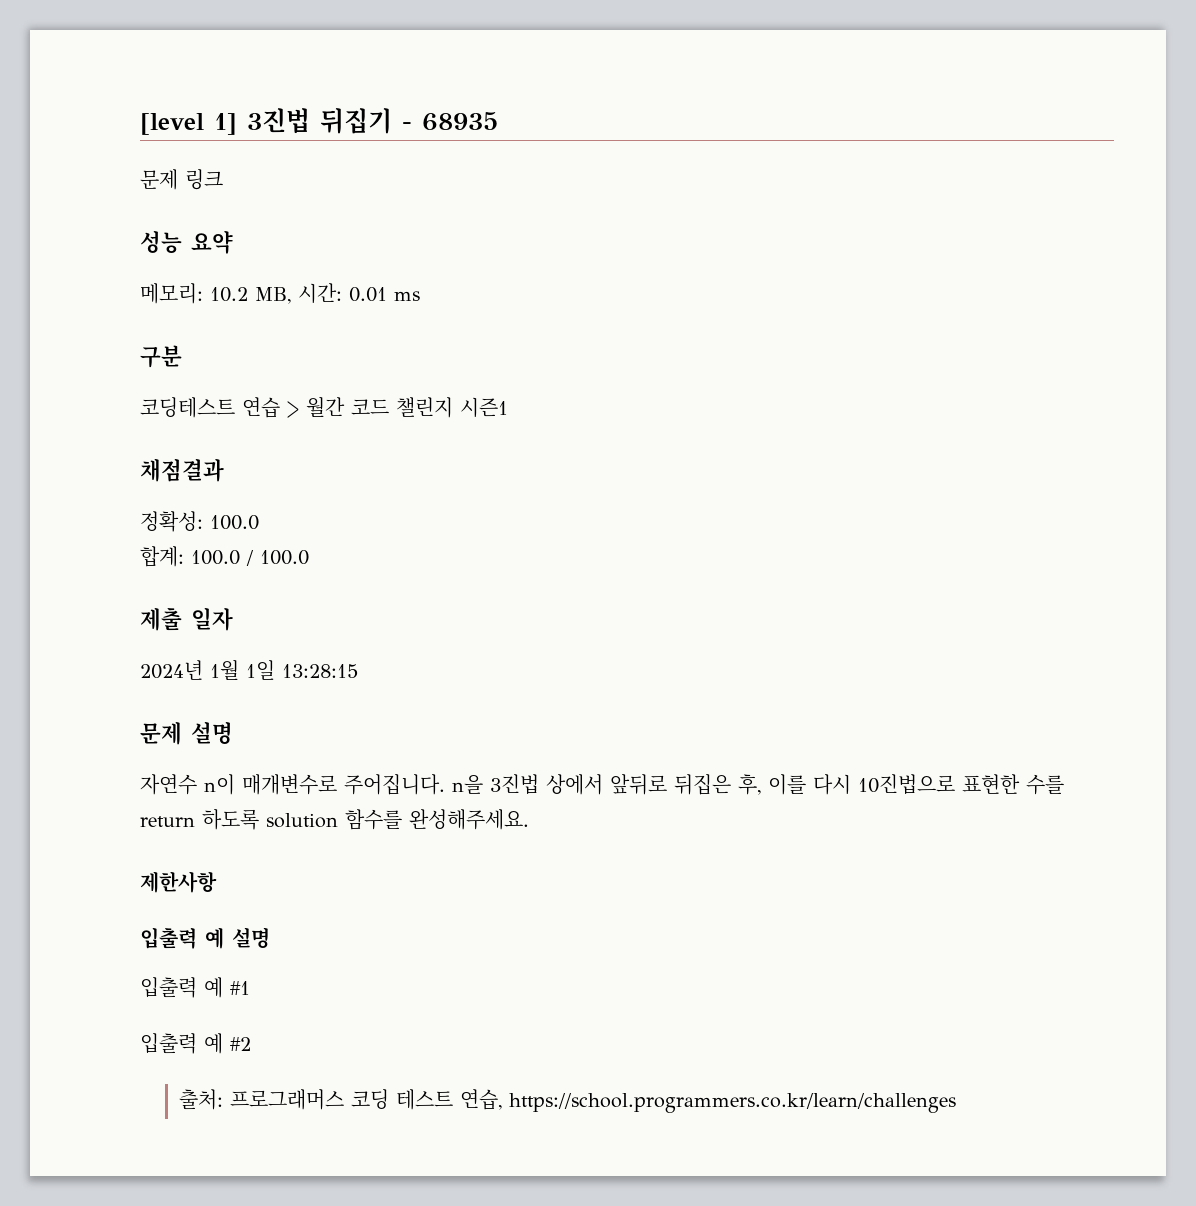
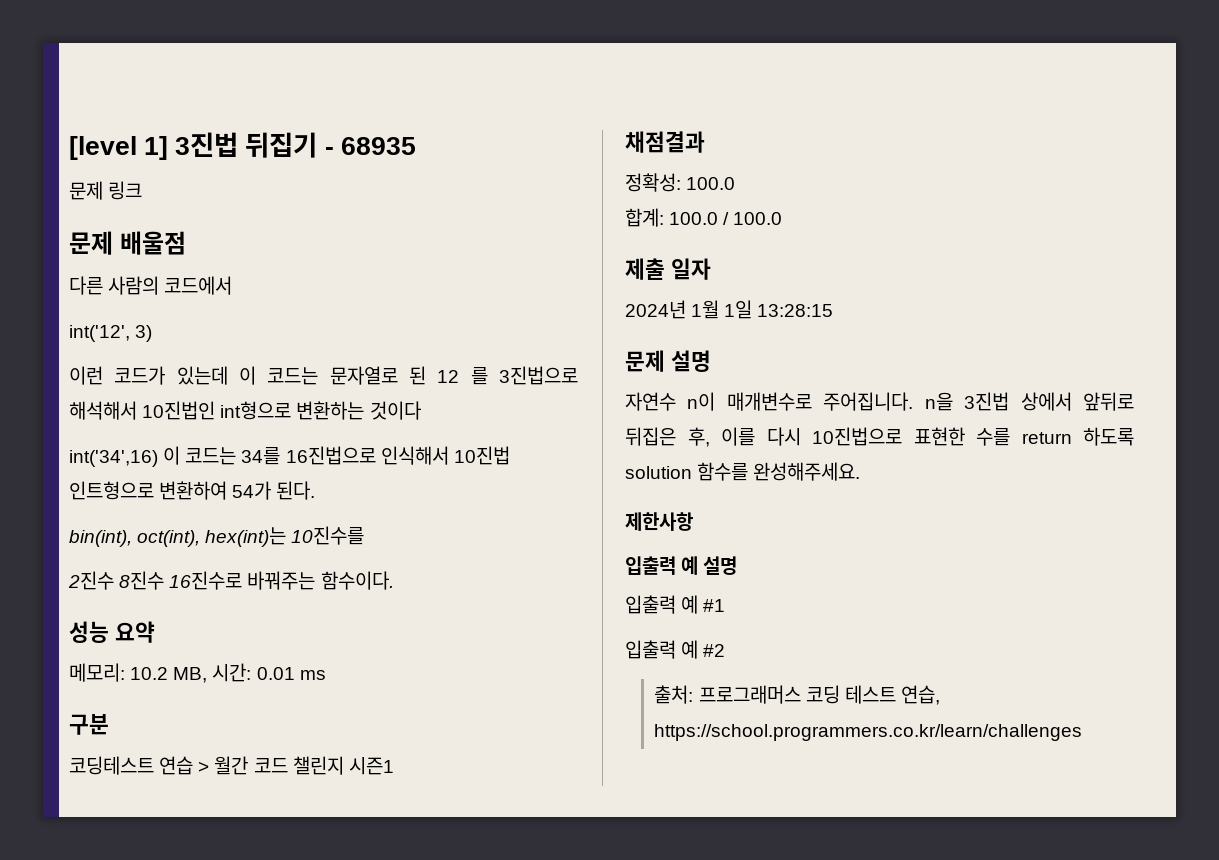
(223, 179) none -> [69,231,186,255] [69,276,233,295] [69,325,153,342] [69,366,578,385] [69,401,421,420] [69,446,510,467] [69,481,316,500] [69,526,365,547] [68,571,394,590] // 문제 배울점 // 다른 사람의 코드에서 // int('12', 3) // 이런 코드가 있는데 이 코드는 문자열로 된 12 를 3진법으로 해석해서 10진법인 int형으로 변환하는 것이다 // int('34',16) 이 코드는 34를 16진법으로 인식해서 10진법 인트형으로 변환하여 54가 된다. // bin(int), oct(int), hex(int)는 10진수를 // 2진수 8진수 16진수로 바꿔주는 함수이다.

